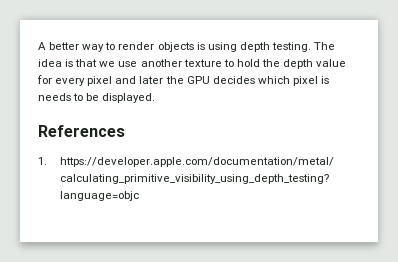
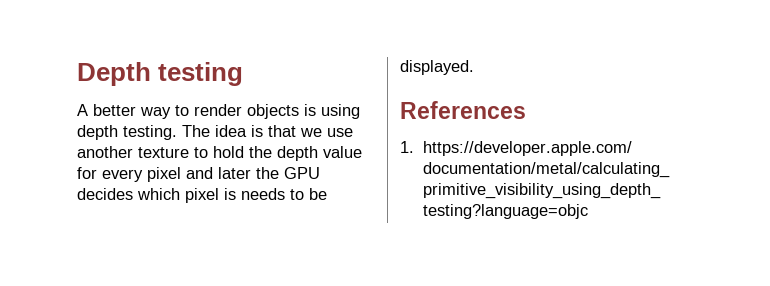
(38, 46) none -> [77,62,244,86] Depth testing //

